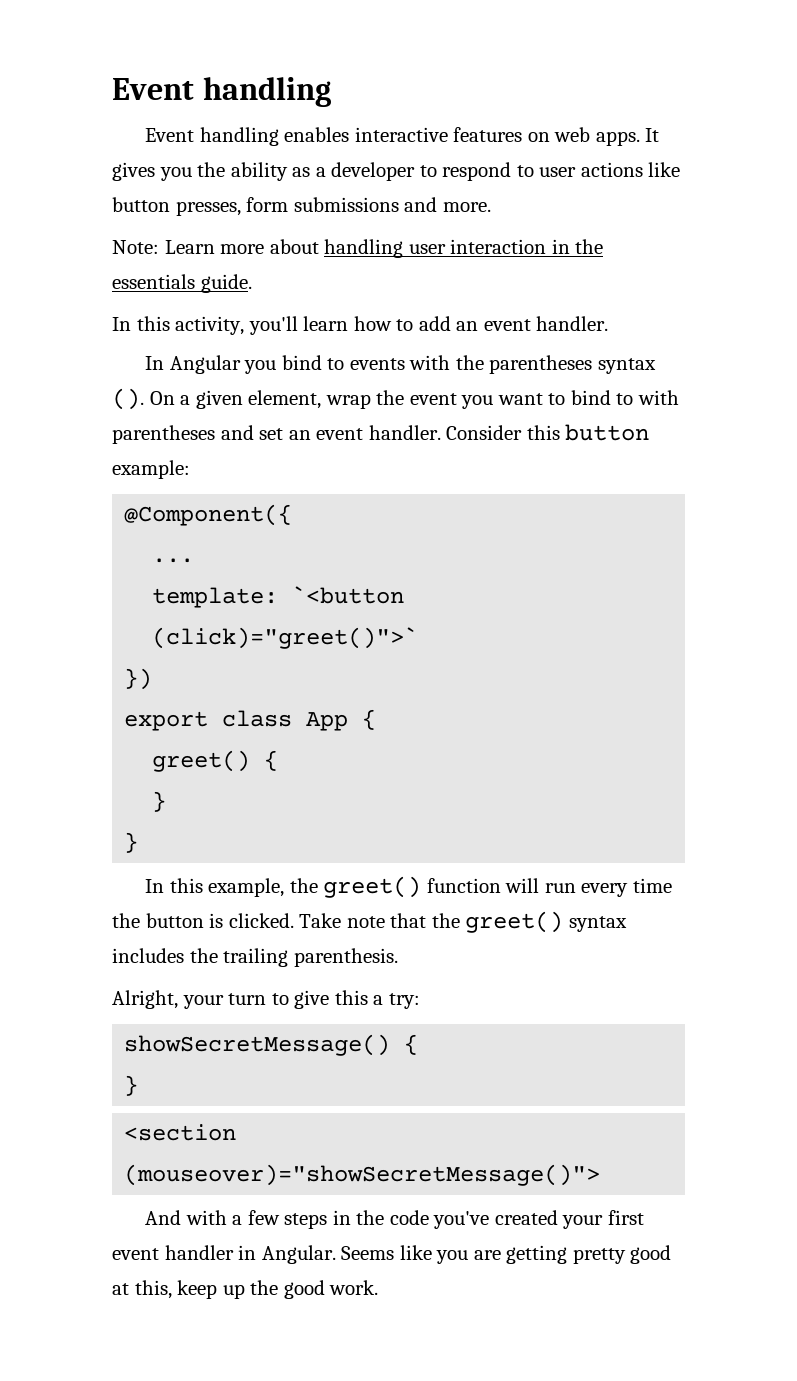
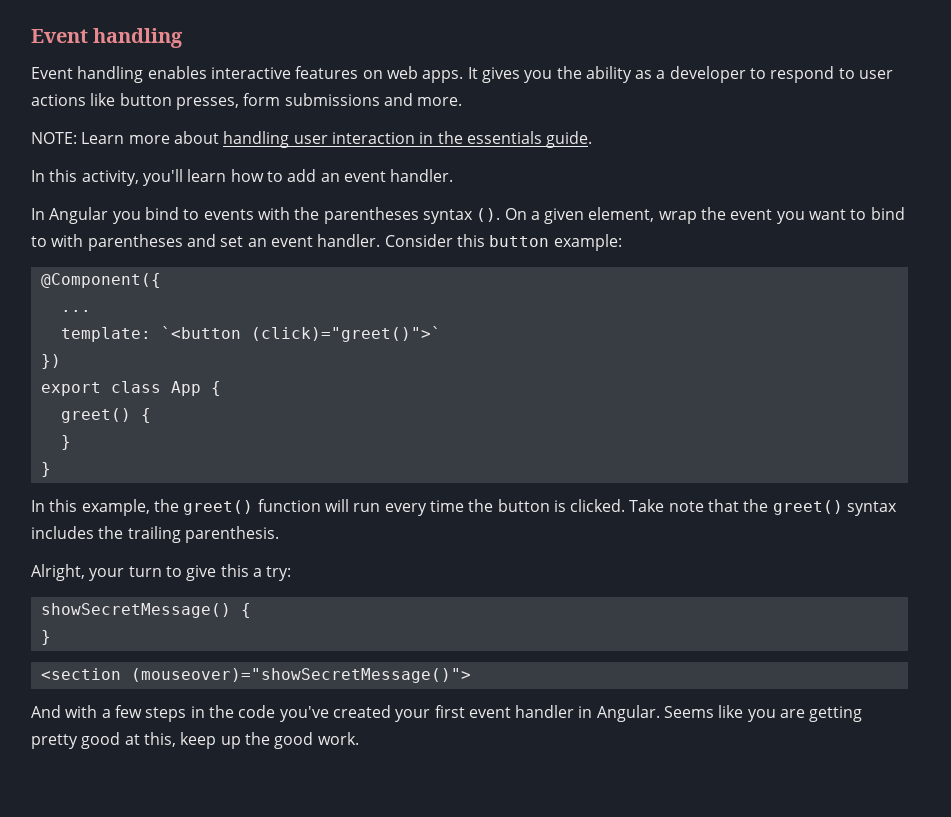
[112,240,159,254] Note: -> [31,132,77,144] NOTE:

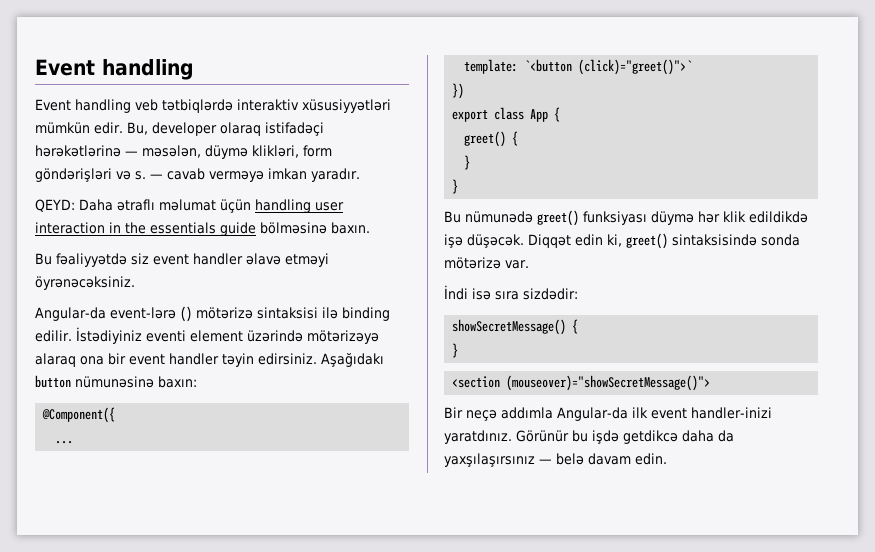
[147,66,894,83] [31,93,463,110] [31,131,219,144] enables interactive features on web apps. It gives you the ability as a developer to respond to user actions like button presses, form submissions and more. // NOTE: Learn more about -> [135,99,391,113] [35,122,324,136] [35,145,332,159] [35,168,360,182] [35,199,251,213] veb tətbiqlərdə interaktiv xüsusiyyətləri mümkün edir. Bu, developer olaraq istifadəçi hərəkətlərinə — məsələn, düymə klikləri, form göndərişləri və s. — cavab verməyə imkan yaradır. // QEYD: Daha ətraflı məlumat üçün
[546,131,593,148] [31,169,454,186] [31,207,905,224] [31,234,622,251] guide. // In this activity, you'll learn how to add an event handler. // In Angular you bind to events with the parentheses syntax (). On a given element, wrap the event you want to bind to with parentheses and set an event handler. Consider this button example: -> [220,222,370,236] [35,253,329,267] [35,276,135,290] [35,306,390,322] [35,327,379,344] [35,353,384,367] [35,375,197,388] guide bölməsinə baxın. // Bu fəaliyyətdə siz event handler əlavə etməyi öyrənəcəksiniz. // Angular-da event-lərə () mötərizə sintaksisi ilə binding edilir. İstədiyiniz eventi element üzərində mötərizəyə alaraq ona bir event handler təyin edirsiniz. Aşağıdakı button nümunəsinə baxın:
[31,499,898,516] [31,526,279,543] [31,564,292,581] In this example, the greet() function will run every time the button is clicked. Take note that the greet() syntax includes the trailing parenthesis. // Alright, your turn to give this a try: -> [444,210,808,226] [444,233,800,249] [444,257,529,269] [444,285,578,300] Bu nümunədə greet() funksiyası düymə hər klik edildikdə işə düşəcək. Diqqət edin ki, greet() sintaksisində sonda mötərizə var. // İndi isə sıra sizdədir:
[31,705,863,722] [31,732,359,749] And with a few steps in the code you've created your first event handler in Angular. Seems like you are getting pretty good at this, keep up the good work. -> [444,407,772,421] [444,430,734,444] [444,453,667,467] Bir neçə addımla Angular-da ilk event handler-inizi yaratdınız. Görünür bu işdə getdikcə daha da yaxşılaşırsınız — belə davam edin.

